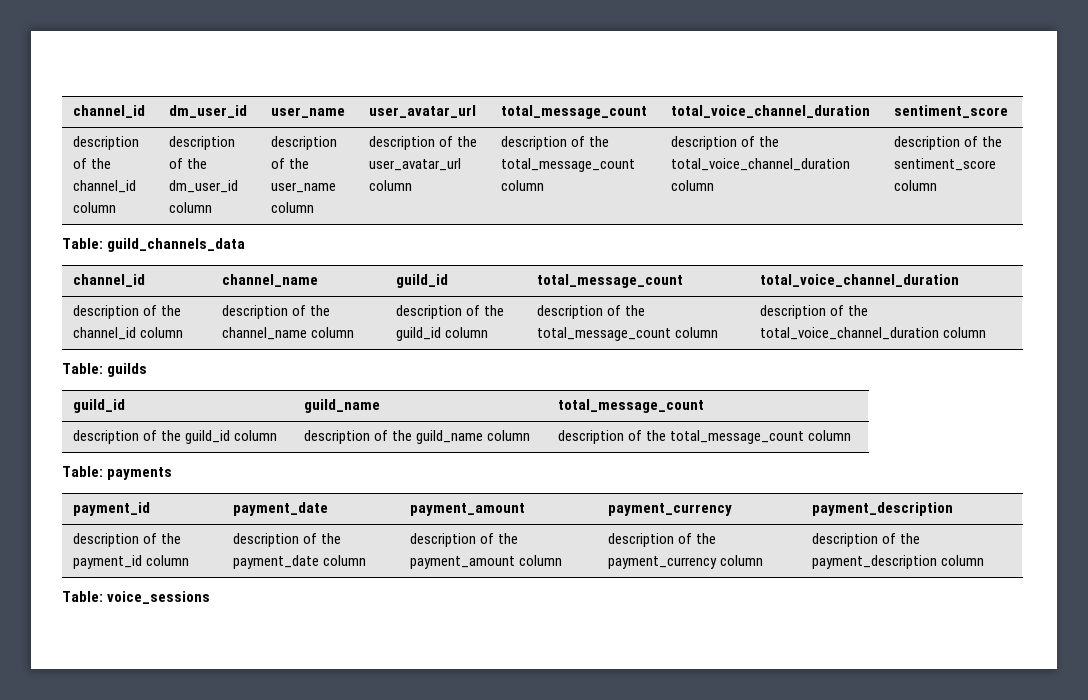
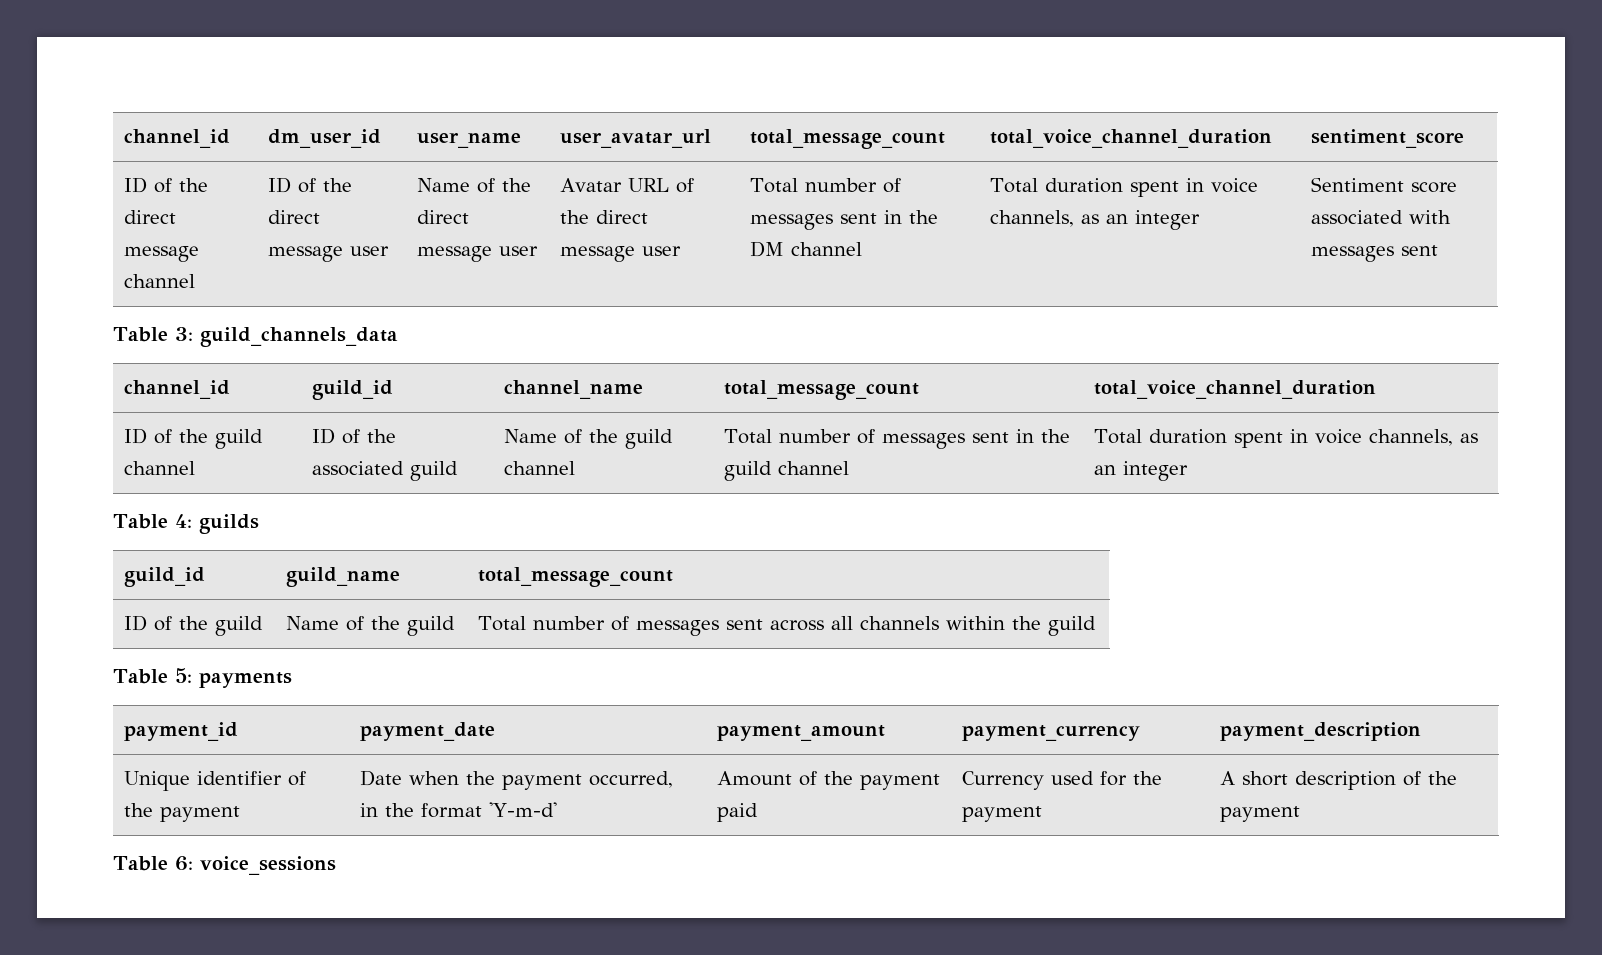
[72,136,139,150] [72,158,111,169] [72,180,136,193] [72,202,116,213] [168,136,235,150] [168,158,207,169] [168,180,238,193] [168,202,212,213] [270,136,337,150] [270,158,309,169] [270,182,336,193] [270,202,314,213] [368,136,477,150] [368,158,461,171] [368,180,412,191] [500,136,609,150] [500,158,635,172] [500,180,544,191] [670,136,779,150] [670,158,850,171] [670,180,714,191] [893,136,1002,150] [893,158,996,171] [893,180,937,191] [62,238,103,249] description of the channel_id column | description of the dm_user_id column | description of the user_name column | description of the user_avatar_url column | description of the total_message_count column | description of the total_voice_channel_duration column | description of the sentiment_score column // Table: -> [124,177,209,193] [124,210,177,224] [124,246,200,262] [124,274,196,288] [268,177,353,193] [268,210,321,224] [268,246,390,262] [417,178,532,193] [417,210,470,224] [417,246,539,262] [560,178,695,193] [560,210,649,224] [560,246,682,262] [750,178,902,193] [750,210,939,230] [750,241,863,257] [990,178,1259,197] [990,210,1201,230] [1311,177,1458,193] [1311,210,1452,225] [1311,245,1439,262] [113,327,193,342] ID of the direct message channel | ID of the direct message user | Name of the direct message user | Avatar URL of the direct message user | Total number of messages sent in the DM channel | Total duration spent in voice channels, as an integer | Sentiment score associated with messages sent // Table 3:
[221,274,318,287] [395,274,448,288] | channel_name | guild_id -> [312,380,394,400] [504,380,644,399] | guild_id | channel_name
[72,305,181,319] [72,327,183,340] [221,305,330,319] [221,327,354,340] [395,305,504,319] [395,327,488,341] [536,305,645,319] [536,327,718,341] [759,305,868,319] [759,327,986,340] [62,363,103,374] description of the channel_id column | description of the channel_name column | description of the guild_id column | description of the total_message_count column | description of the total_voice_channel_duration column // Table: -> [124,428,264,449] [124,461,196,475] [312,428,397,444] [312,461,459,481] [504,429,674,449] [504,461,576,475] [724,429,1071,449] [724,461,850,481] [1094,429,1479,448] [1094,461,1189,481] [113,514,192,529] ID of the guild channel | ID of the associated guild | Name of the guild channel | Total number of messages sent in the guild channel | Total duration spent in voice channels, as an integer // Table 4:
[72,430,278,444] [303,430,531,444] [557,430,852,444] [62,466,103,477] description of the guild_id column | description of the guild_name column | description of the total_message_count column // Table: -> [124,615,264,636] [286,616,456,636] [478,616,1097,636] [113,668,192,684] ID of the guild | Name of the guild | Total number of messages sent across all channels within the guild // Table 5:
[72,533,181,547] [72,555,189,569] [232,533,341,547] [232,555,366,569] [409,533,518,547] [409,555,562,569] [607,533,716,547] [607,555,763,569] [811,533,920,547] [811,555,984,569] [62,591,103,602] description of the payment_id column | description of the payment_date column | description of the payment_amount column | description of the payment_currency column | description of the payment_description column // Table: -> [124,771,307,791] [124,803,241,822] [360,770,674,790] [360,802,558,818] [717,771,941,790] [717,803,759,822] [962,771,1163,790] [962,806,1043,822] [1220,771,1458,790] [1220,806,1301,822] [113,856,193,871] Unique identifier of the payment | Date when the payment occurred, in the format 'Y-m-d' | Amount of the payment paid | Currency used for the payment | A short description of the payment // Table 6:

